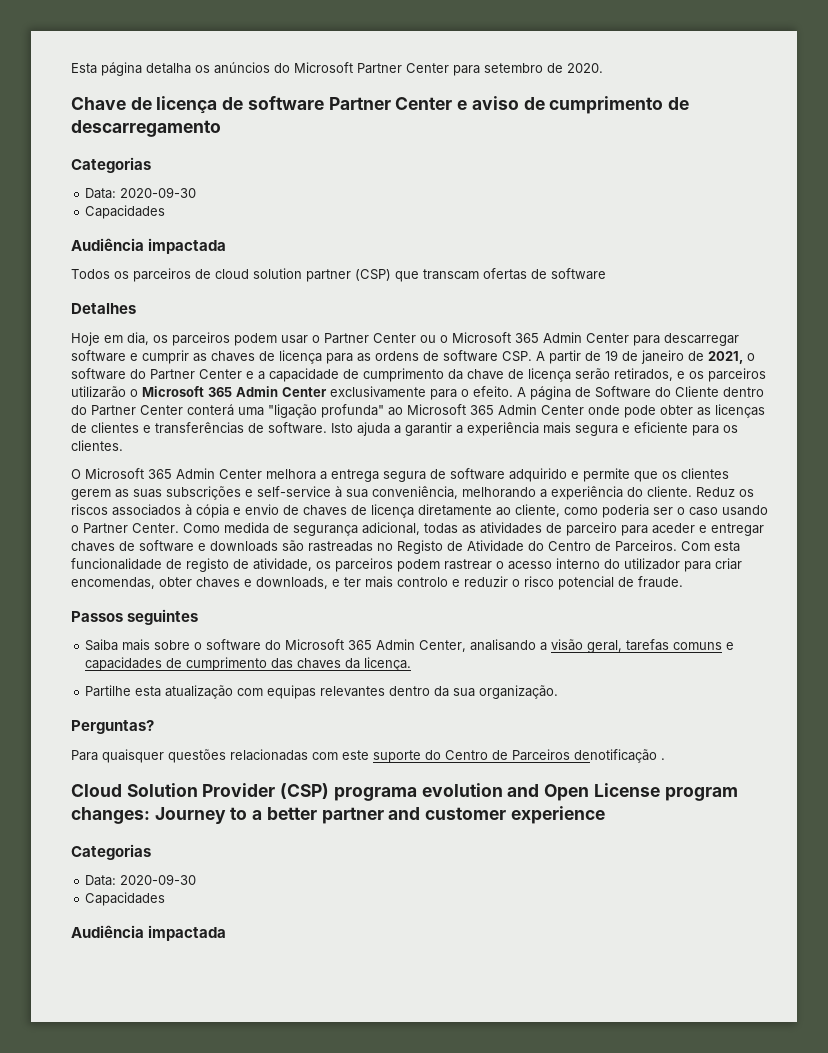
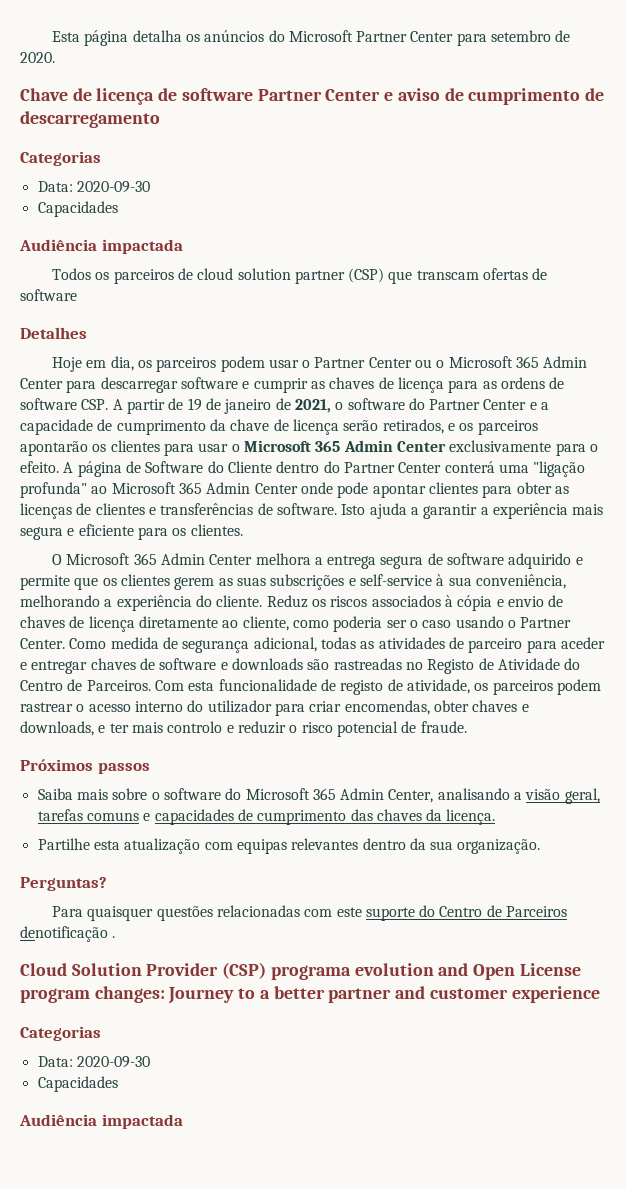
[71,386,126,398] utilizarão -> [20,440,229,456] apontarão os clientes para usar
(656, 411) none -> [372,482,513,498] apontar clientes para
[71,609,199,625] Passos seguintes -> [20,759,150,774] Próximos passos

